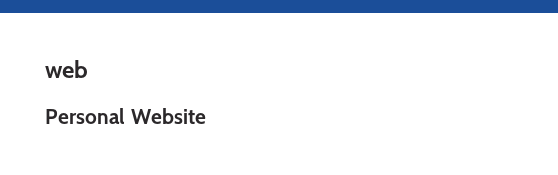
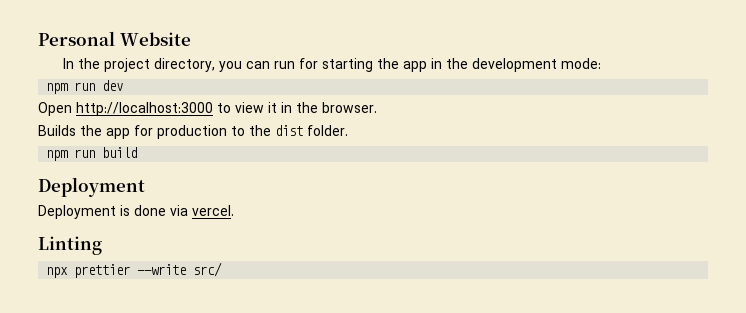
[45,60,88,78] web // -> (38, 38) none
(206, 116) none -> [63,58,602,72] [46,80,124,94] [38,102,377,116] [38,125,348,139] [46,147,138,161] [38,177,145,197] [38,205,234,219] [38,236,102,255] [46,262,223,278] // In the project directory, you can run for starting the app in the development mode: // npm run dev // Open http://localhost:3000 to view it in the browser. // Builds the app for production to the dist folder. // npm run build // Deployment // Deployment is done via vercel. // Linting // npx prettier --write src/

